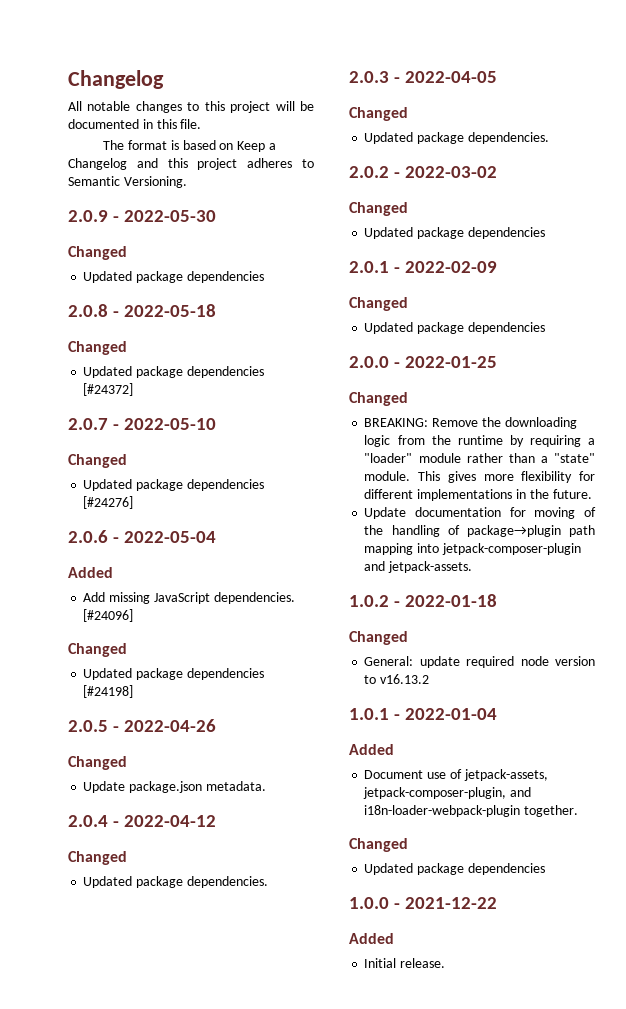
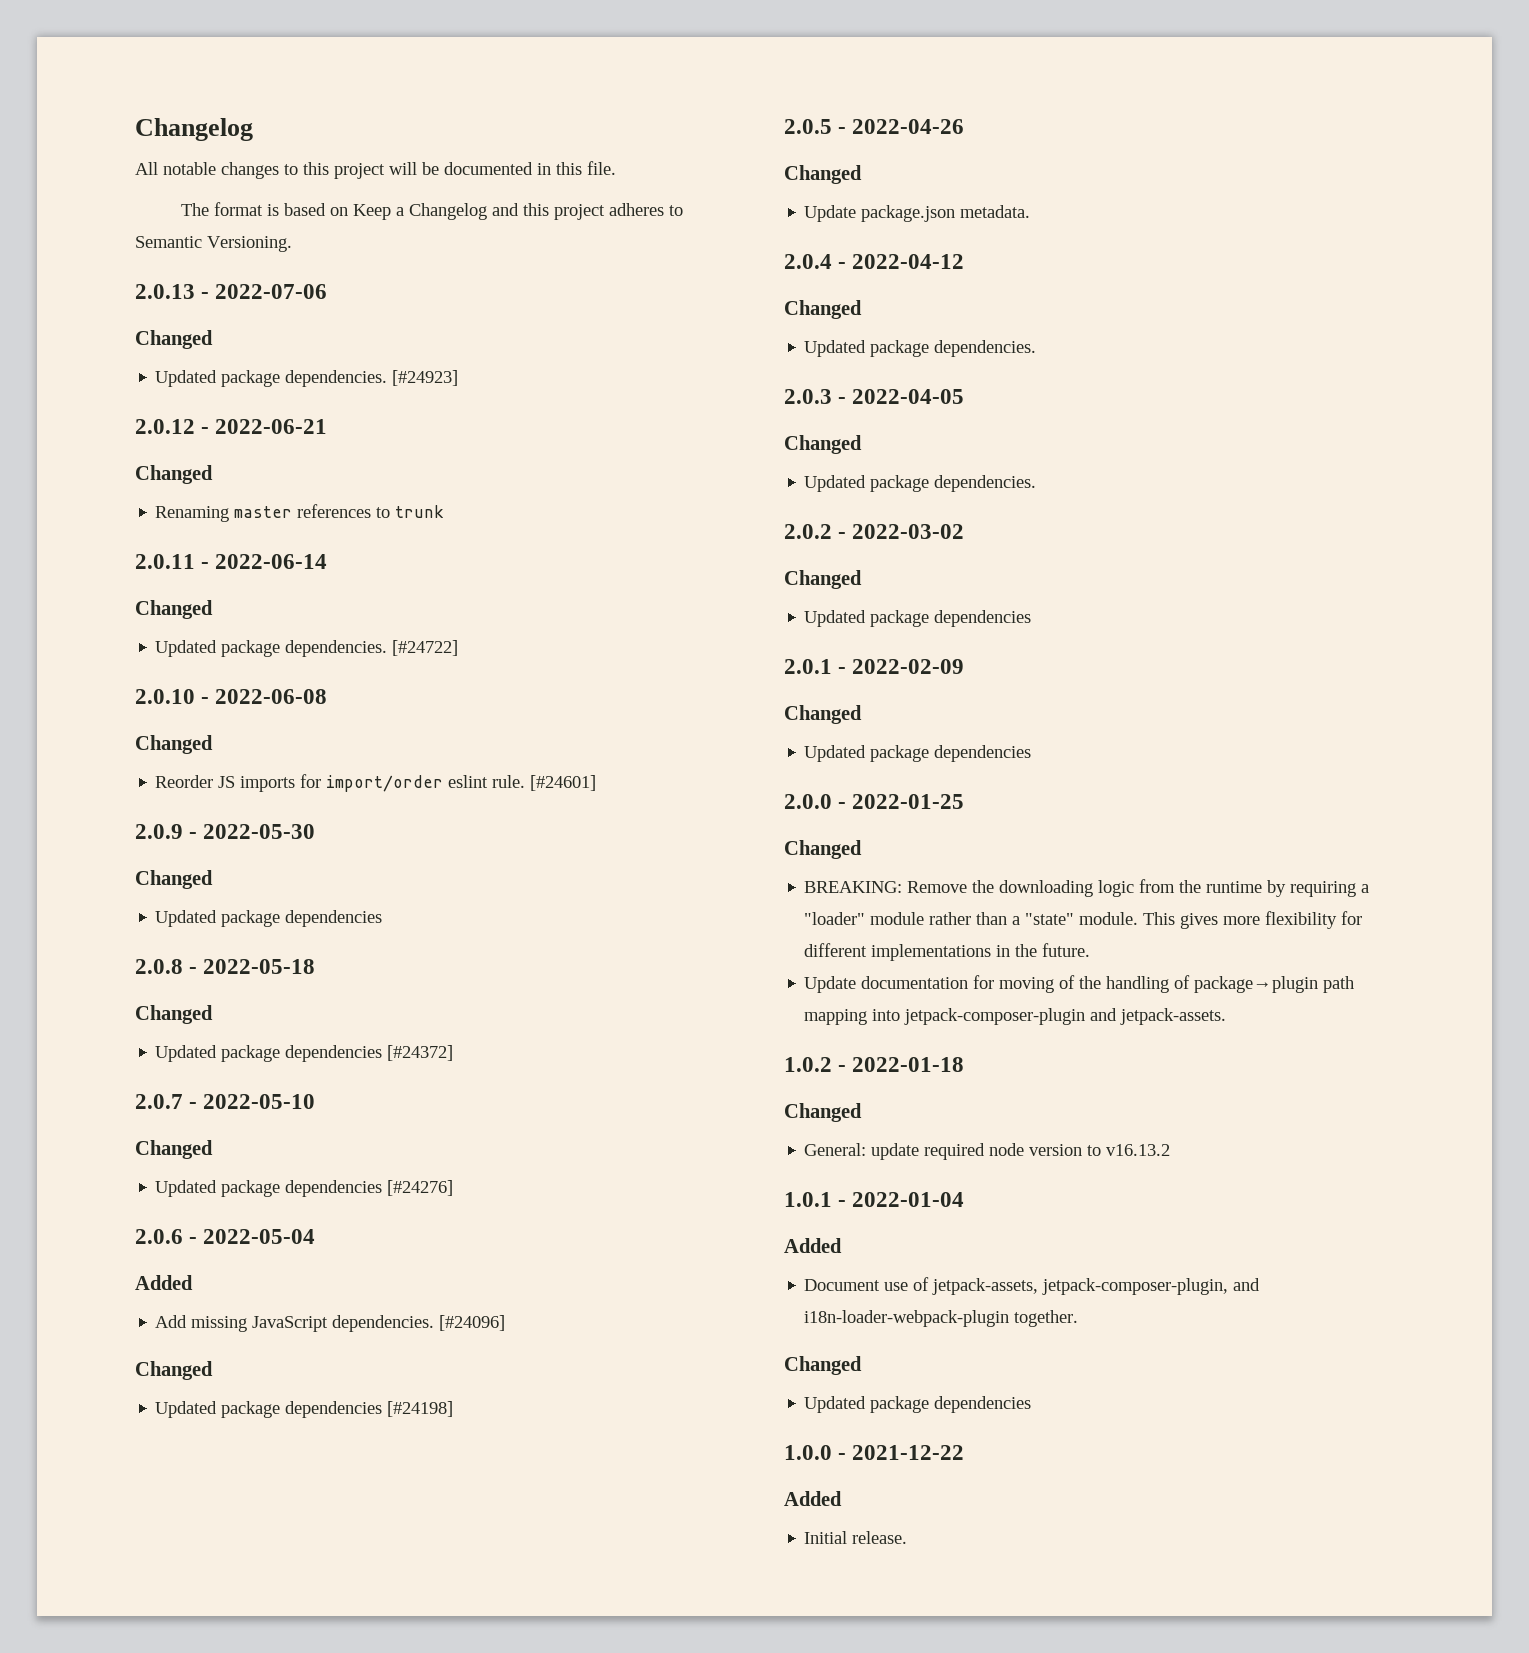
(187, 182) none -> [135,284,328,299] [135,330,213,349] [155,370,459,387] [135,419,328,434] [135,465,213,484] [155,504,445,522] [135,554,328,569] [135,600,213,619] [155,640,459,657] [135,689,328,704] [135,735,213,754] [155,774,597,792] // 2.0.13 - 2022-07-06 // Changed // Updated package dependencies. [#24923] // 2.0.12 - 2022-06-21 // Changed // Renaming master references to trunk // 2.0.11 - 2022-06-14 // Changed // Updated package dependencies. [#24722] // 2.0.10 - 2022-06-08 // Changed // Reorder JS imports for import/order eslint rule. [#24601]

